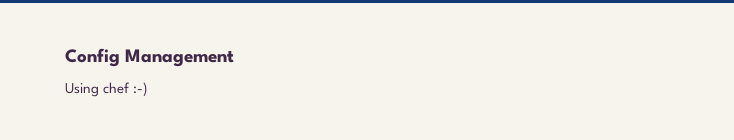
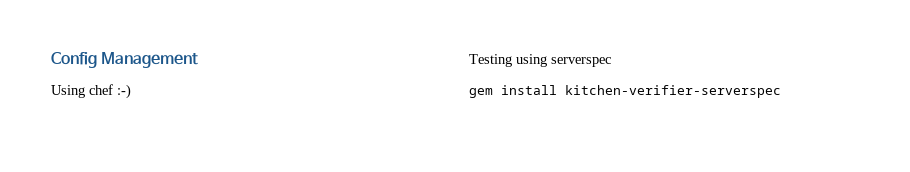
(149, 89) none -> [469,54,611,67] [469,85,781,98] // Testing using serverspec // gem install kitchen-verifier-serverspec

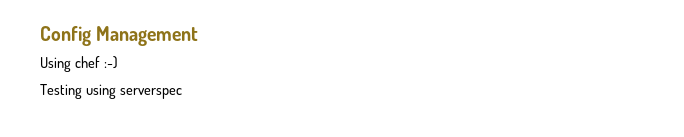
[469,85,781,98] // gem install kitchen-verifier-serverspec -> (182, 93) none

